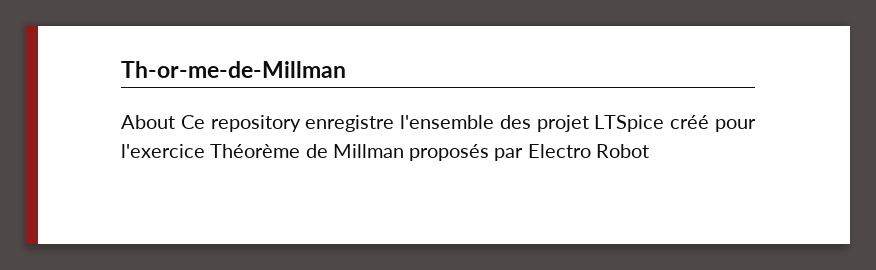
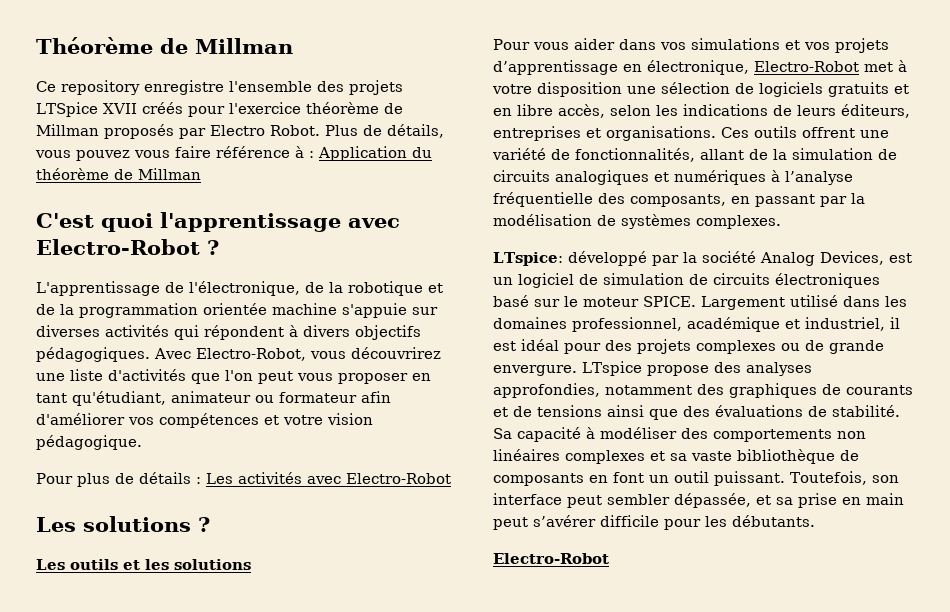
[121,61,346,78] [121,115,175,129] Th-or-me-de-Millman // About -> [36,37,293,54] Théorème de Millman //
[536,115,710,132] projet LTSpice créé -> [349,80,403,95] [36,102,183,117] projets LTSpice XVII créés
[210,144,301,158] Théorème -> [305,102,379,114] théorème
[595,144,649,158] Robot -> [270,124,444,138] [35,146,432,161] [36,168,201,180] [36,212,400,232] [36,239,219,255] [36,281,443,296] [36,303,438,318] [36,325,421,340] [36,347,441,362] [36,369,431,384] [36,391,391,406] [36,413,373,428] [36,435,142,450] [36,472,451,487] [36,516,210,532] [36,559,251,570] [493,38,889,53] [493,60,907,75] [492,82,909,97] [493,104,910,118] [493,126,889,141] [492,148,897,162] [493,170,853,185] [493,192,865,207] [493,214,781,229] [493,251,912,266] [493,273,880,288] [493,295,907,310] [493,317,900,332] [493,339,884,354] [493,361,812,376] [493,383,913,398] [493,405,900,420] [493,427,866,442] [493,449,859,464] [493,471,899,486] [493,493,904,508] [493,515,815,530] [493,553,609,564] Robot. Plus de détails, vous pouvez vous faire référence à : Application du théorème de Millman // C'est quoi l'apprentissage avec Electro-Robot ? // L'apprentissage de l'électronique, de la robotique et de la programmation orientée machine s'appuie sur diverses activités qui répondent à divers objectifs pédagogiques. Avec Electro-Robot, vous découvrirez une liste d'activités que l'on peut vous proposer en tant qu'étudiant, animateur ou formateur afin d'améliorer vos compétences et votre vision pédagogique. // Pour plus de détails : Les activités avec Electro-Robot // Les solutions ? // Les outils et les solutions // Pour vous aider dans vos simulations et vos projets d’apprentissage en électronique, Electro-Robot met à votre disposition une sélection de logiciels gratuits et en libre accès, selon les indications de leurs éditeurs, entreprises et organisations. Ces outils offrent une variété de fonctionnalités, allant de la simulation de circuits analogiques et numériques à l’analyse fréquentielle des composants, en passant par la modélisation de systèmes complexes. // LTspice: développé par la société Analog Devices, est un logiciel de simulation de circuits électroniques basé sur le moteur SPICE. Largement utilisé dans les domaines professionnel, académique et industriel, il est idéal pour des projets complexes ou de grande envergure. LTspice propose des analyses approfondies, notamment des graphiques de courants et de tensions ainsi que des évaluations de stabilité. Sa capacité à modéliser des comportements non linéaires complexes et sa vaste bibliothèque de composants en font un outil puissant. Toutefois, son interface peut sembler dépassée, et sa prise en main peut s’avérer difficile pour les débutants. // Electro-Robot

